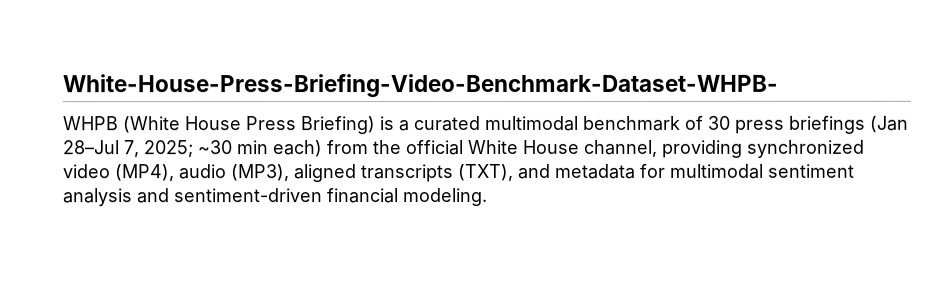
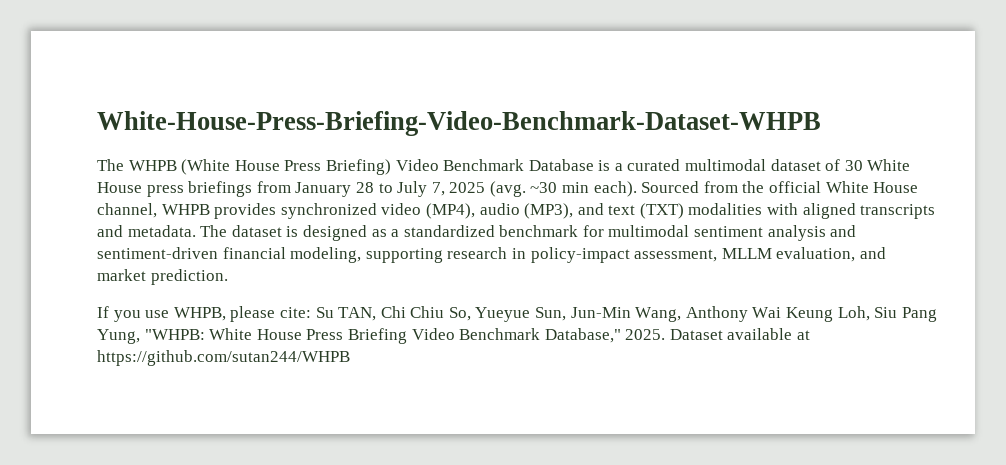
[62,73,778,98] White-House-Press-Briefing-Video-Benchmark-Dataset-WHPB- // -> [97,111,821,136] [97,159,124,171] White-House-Press-Briefing-Video-Benchmark-Dataset-WHPB // The
(375, 125) none -> [395,159,594,171] Video Benchmark Database
[582,115,680,131] benchmark -> [770,159,821,171] dataset
[734,115,908,134] [62,140,323,158] press briefings (Jan 28–Jul 7, 2025; ~30 min each) -> [867,159,911,171] [97,181,700,197] White House press briefings from January 28 to July 7, 2025 (avg. ~30 min each). Sourced
[661,139,743,158] providing -> [161,203,277,219] WHPB provides
[294,163,636,183] aligned transcripts (TXT), and metadata -> [577,203,936,219] [97,225,579,241] and text (TXT) modalities with aligned transcripts and metadata. The dataset is designed as a standardized benchmark
[403,187,488,207] modeling. -> [290,247,886,263] [97,269,228,285] [97,306,937,322] [97,328,811,344] [97,350,350,366] modeling, supporting research in policy-impact assessment, MLLM evaluation, and market prediction. // If you use WHPB, please cite: Su TAN, Chi Chiu So, Yueyue Sun, Jun-Min Wang, Anthony Wai Keung Loh, Siu Pang Yung, "WHPB: White House Press Briefing Video Benchmark Database," 2025. Dataset available at https://github.com/sutan244/WHPB

